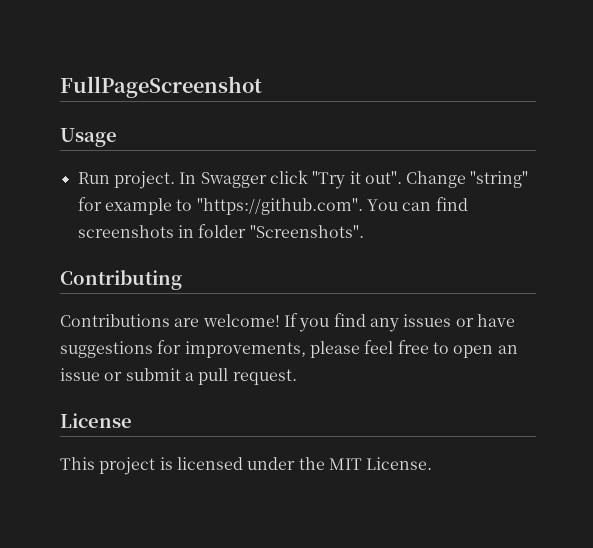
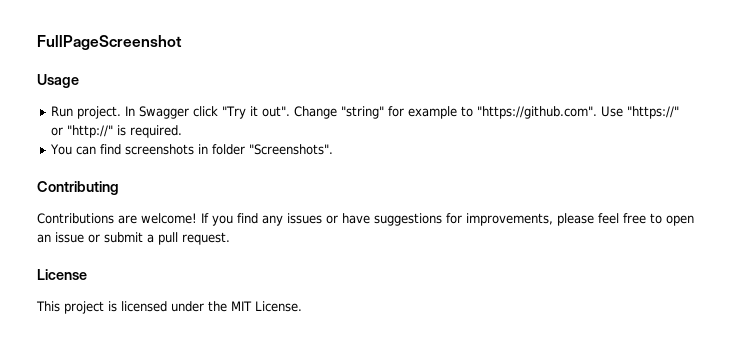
(363, 206) none -> [600,106,679,119] [50,125,182,138] Use "https://" or "http://" is required. //

